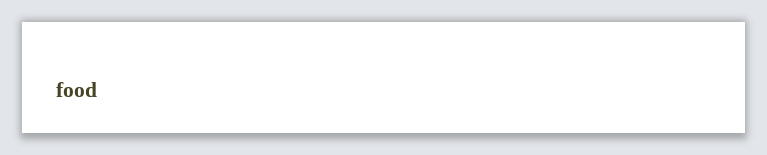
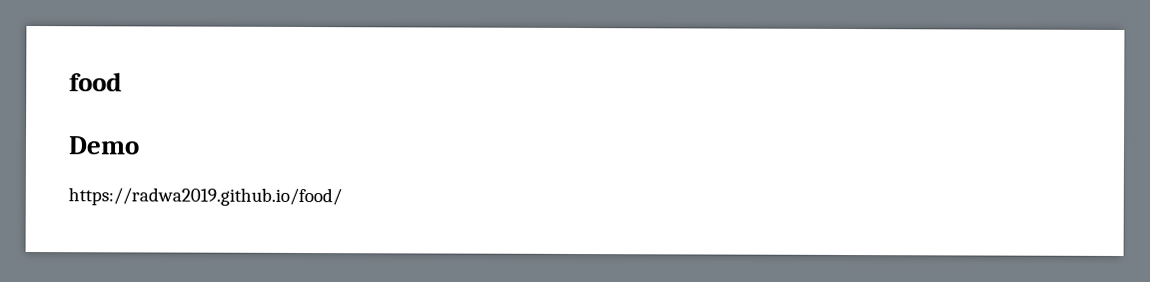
(97, 89) none -> [68,136,140,155] [68,187,342,207] // Demo // https://radwa2019.github.io/food/

